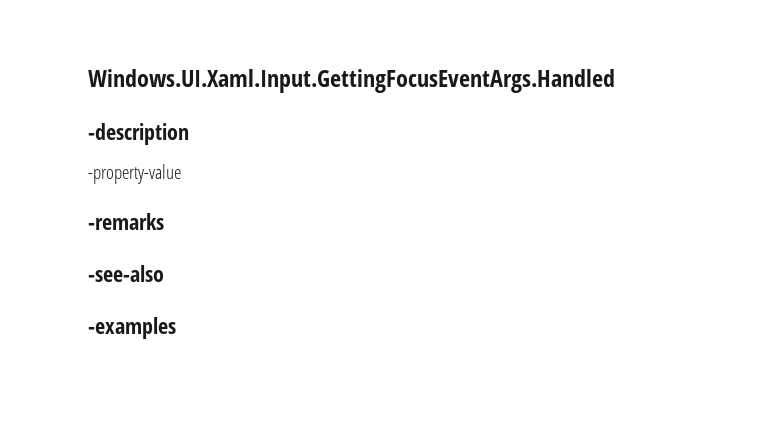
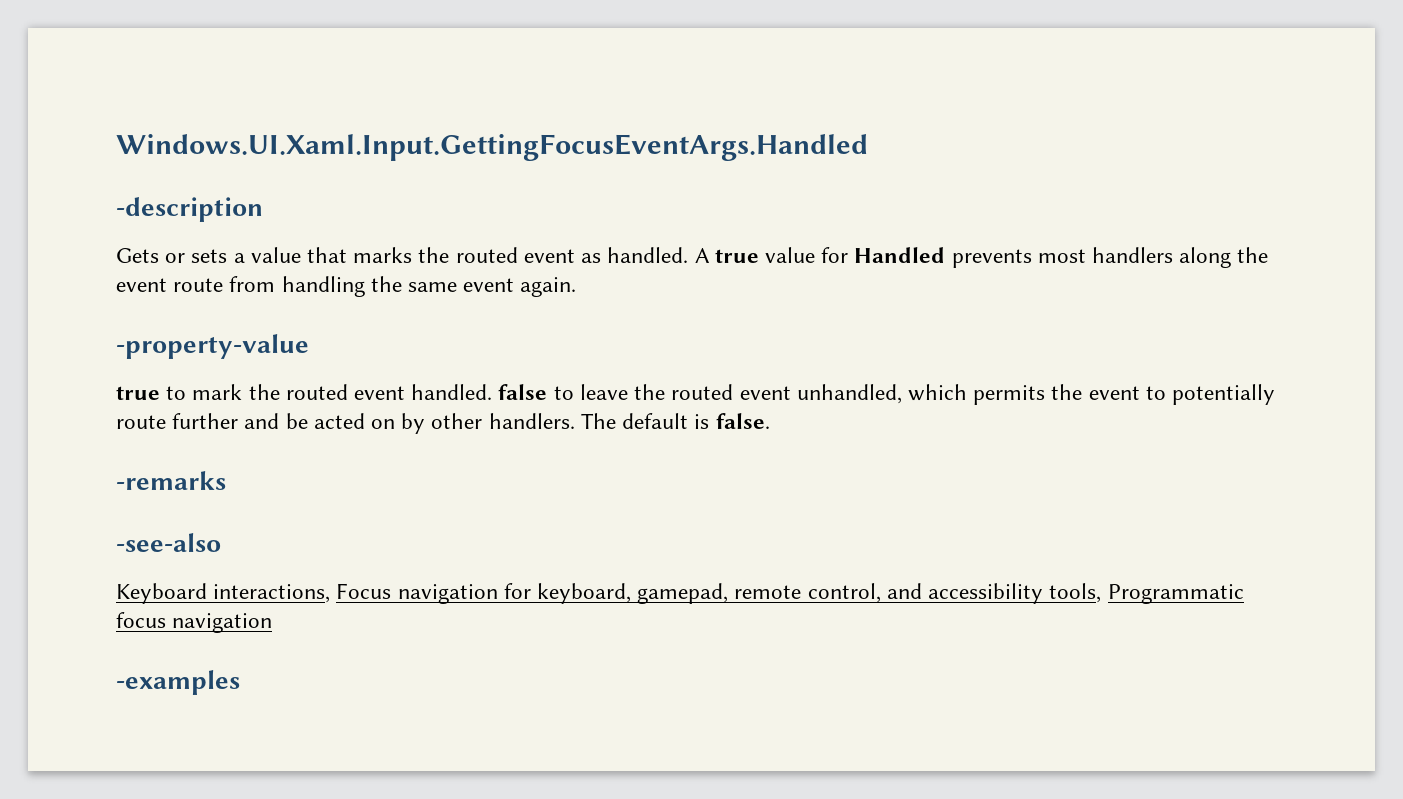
[88,164,181,184] [88,213,164,230] [88,265,164,282] -property-value // -remarks // -see-also -> [116,247,1269,268] [116,276,577,297] [116,334,309,359] [116,384,1275,405] [116,413,770,434] [116,471,226,490] [116,533,221,552] [116,583,1244,604] [116,612,273,633] Gets or sets a value that marks the routed event as handled. A true value for Handled prevents most handlers along the event route from handling the same event again. // -property-value // true to mark the routed event handled. false to leave the routed event unhandled, which permits the event to potentially route further and be acted on by other handlers. The default is false. // -remarks // -see-also // Keyboard interactions, Focus navigation for keyboard, gamepad, remote control, and accessibility tools, Programmatic focus navigation

